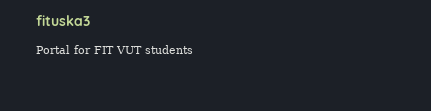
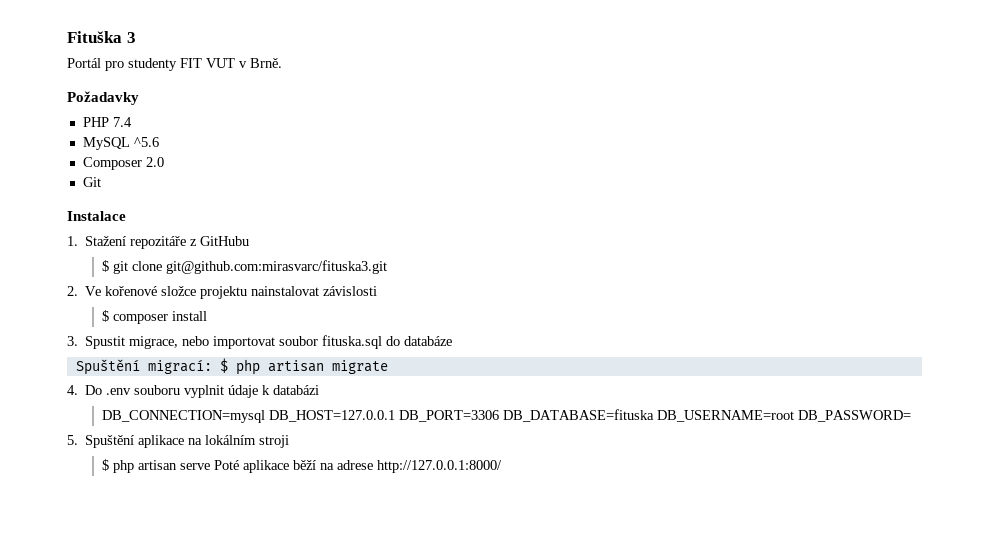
[36,15,90,26] [36,45,193,54] fituska3 // Portal for FIT VUT students -> [67,31,136,43] [67,58,282,71] [67,91,139,105] [82,117,132,127] [82,137,159,150] [82,157,164,170] [82,177,101,187] [67,211,126,221] [67,236,250,249] [101,260,387,274] [67,286,378,299] [101,310,207,324] [67,335,453,349] [75,358,388,375] [67,385,320,398] [101,409,911,423] [67,435,290,448] [101,459,502,473] Fituška 3 // Portál pro studenty FIT VUT v Brně. // Požadavky // PHP 7.4 // MySQL ^5.6 // Composer 2.0 // Git // Instalace // 1. Stažení repozitáře z GitHubu // $ git clone git@github.com:mirasvarc/fituska3.git // 2. Ve kořenové složce projektu nainstalovat závislosti // $ composer install // 3. Spustit migrace, nebo importovat soubor fituska.sql do databáze // Spuštění migrací: $ php artisan migrate // 4. Do .env souboru vyplnit údaje k databázi // DB_CONNECTION=mysql DB_HOST=127.0.0.1 DB_PORT=3306 DB_DATABASE=fituska DB_USERNAME=root DB_PASSWORD= // 5. Spuštění aplikace na lokálním stroji // $ php artisan serve Poté aplikace běží na adrese http://127.0.0.1:8000/

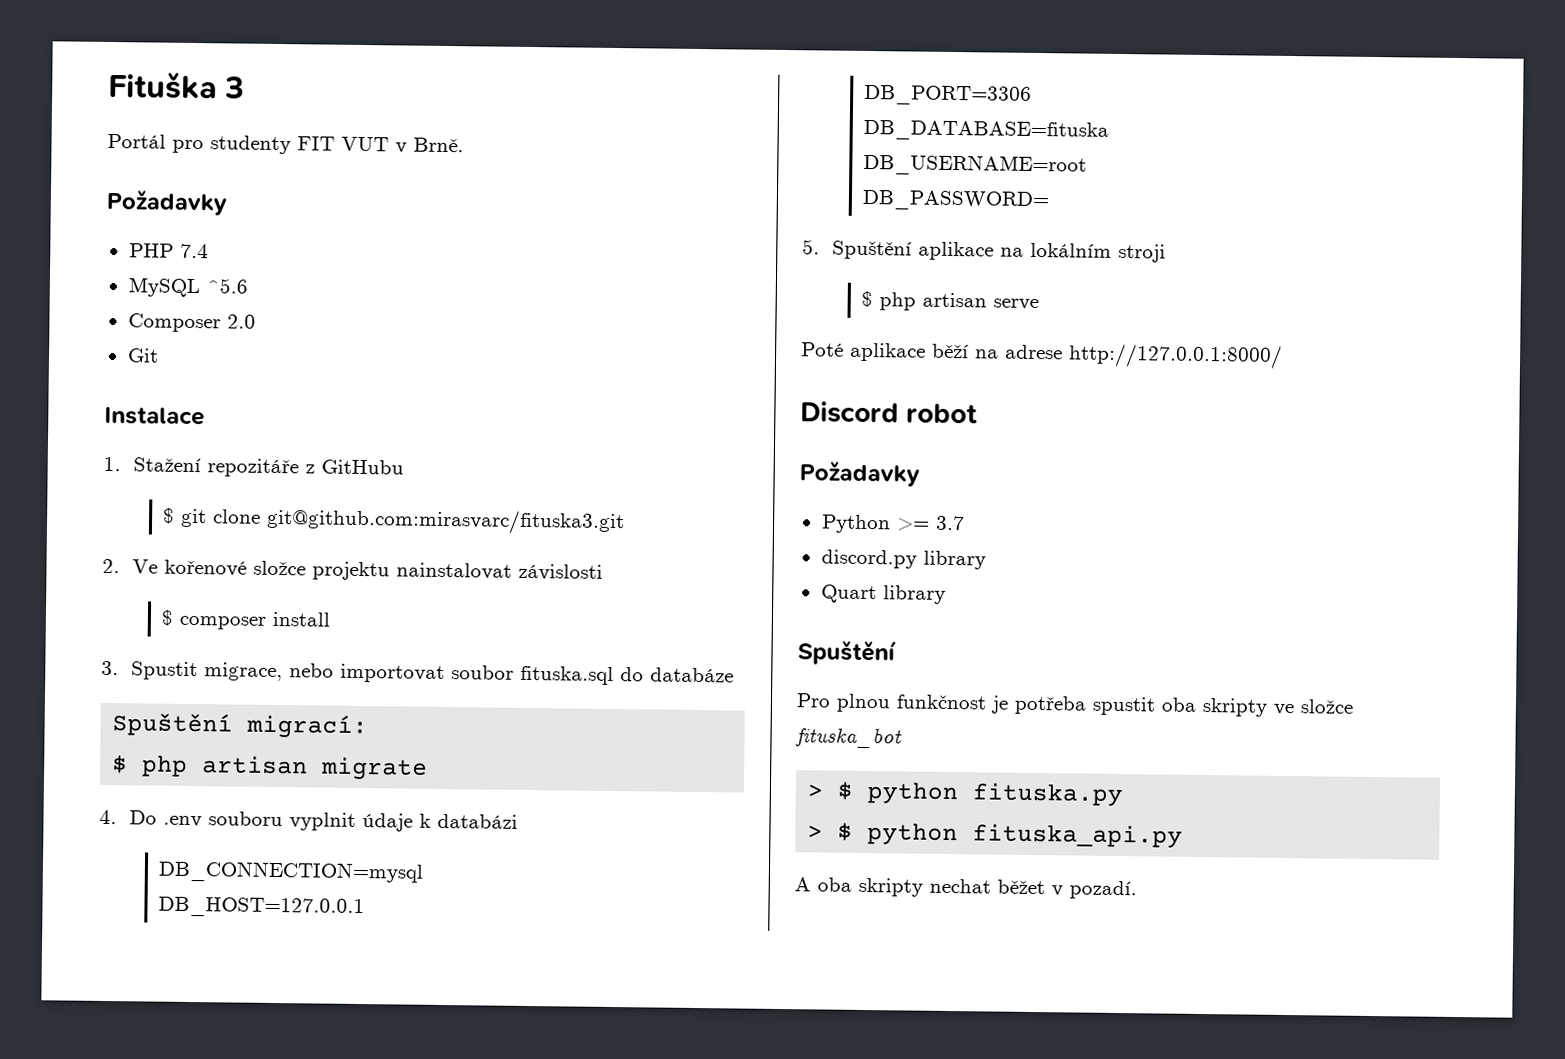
(212, 366) none -> (369, 726) //
(265, 416) none -> (424, 872) //
(395, 416) none -> (365, 907) //
(499, 416) none -> (1032, 95) //
(654, 415) none -> (1109, 130) //
(794, 416) none -> (1087, 165) //
(210, 466) none -> (1039, 304) //
(502, 466) none -> [800,401,978,424] [799,460,920,487] [820,514,965,534] [820,549,986,570] [820,584,946,604] [797,639,897,666] [796,693,1354,717] [795,726,902,749] [807,781,1125,807] [807,822,1184,848] [794,877,1137,900] // Discord robot // Požadavky // Python >= 3.7 // discord.py library // Quart library // Spuštění // Pro plnou funkčnost je potřeba spustit oba skripty ve složce fituska_bot // > $ python fituska.py // > $ python fituska_api.py // A oba skripty nechat běžet v pozadí.

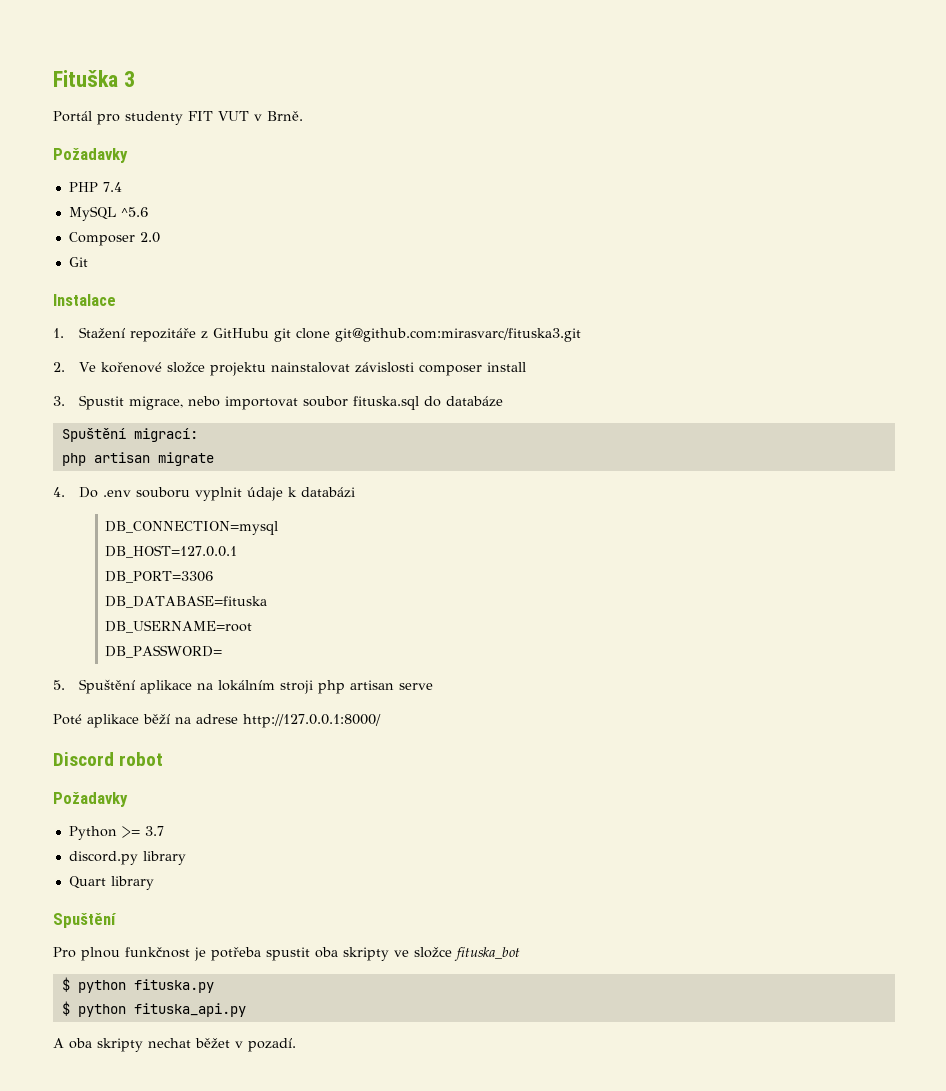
[162,507,175,524] // $ -> (270, 333) none
[160,609,174,626] // $ -> (415, 367) none
[112,755,129,774] $ -> (198, 435) none
[860,290,873,308] // $ -> (314, 687) none
[807,784,824,798] > -> (520, 954) none
[807,825,824,839] > -> (214, 986) none

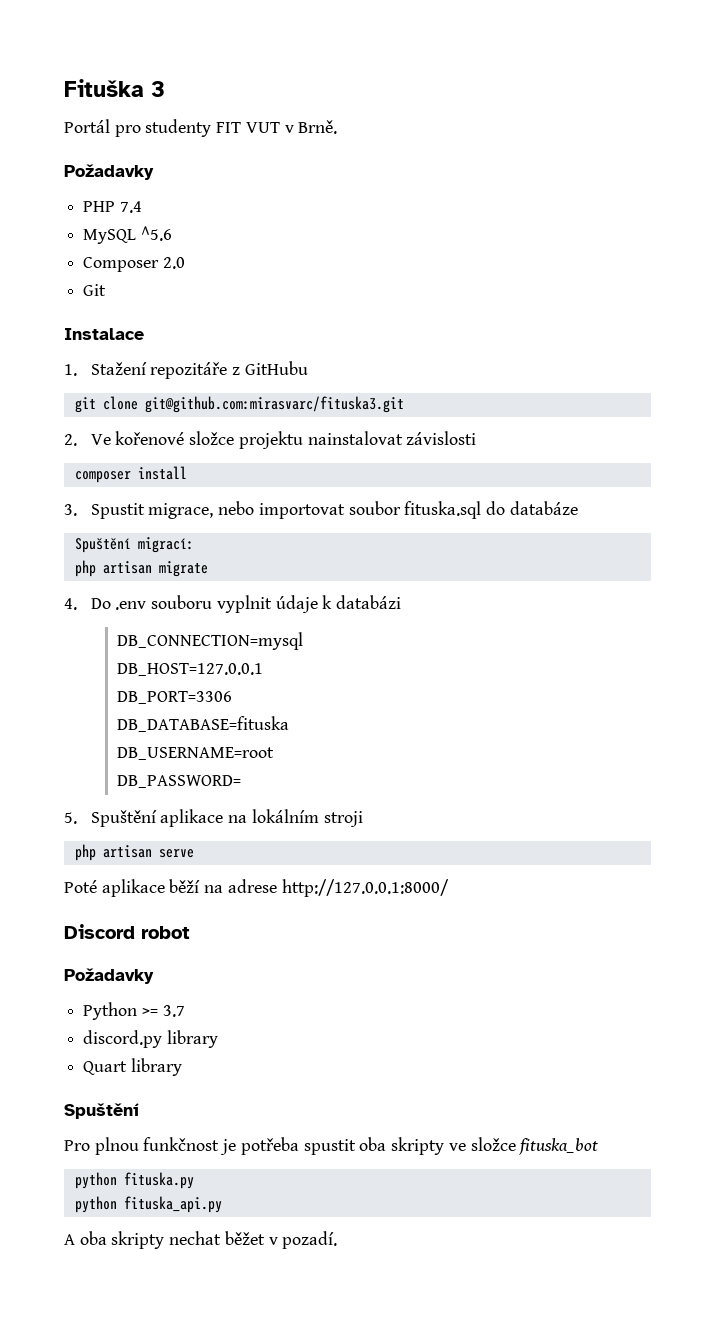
(270, 333) none -> (308, 368) //
(415, 367) none -> (477, 438) //
(314, 687) none -> (363, 819) //
[61,977,70,992] $ -> (599, 1146) none
[61,1001,70,1016] $ -> (194, 1180) none

